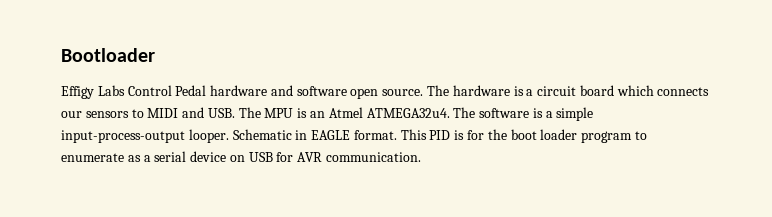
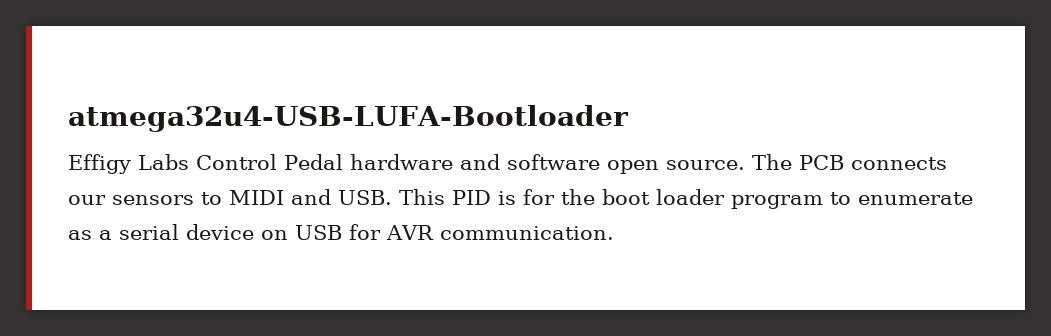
[61,48,155,62] Bootloader -> [68,105,629,132] atmega32u4-USB-LUFA-Bootloader
[452,85,654,96] hardware is a circuit board which -> [798,155,844,170] PCB
[238,107,594,121] [61,129,397,143] The MPU is an Atmel ATMEGA32u4. The software is a simple input-process-output looper. Schematic in EAGLE format. -> (392, 197) none

